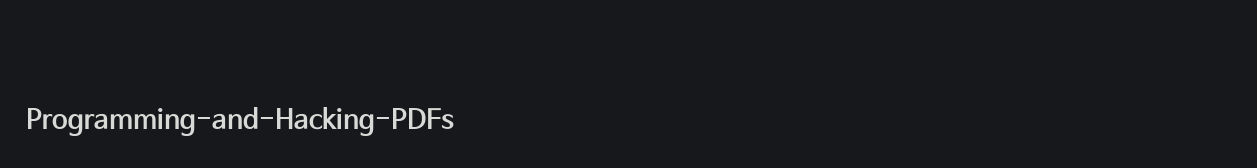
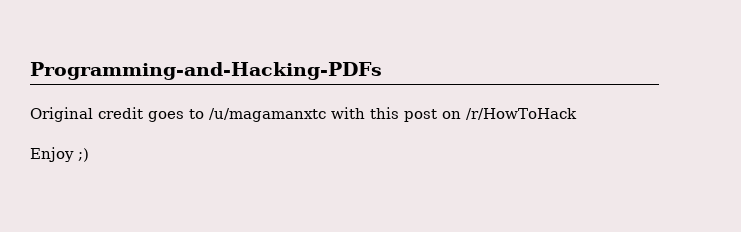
(454, 121) none -> [30,107,577,122] [30,147,89,162] // Original credit goes to /u/magamanxtc with this post on /r/HowToHack // Enjoy ;)

